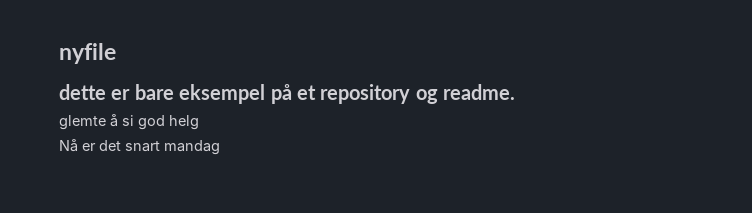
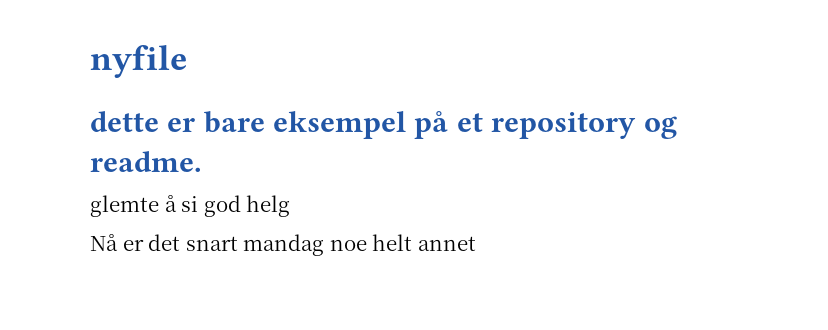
(220, 147) none -> [329,234,476,251] noe helt annet

